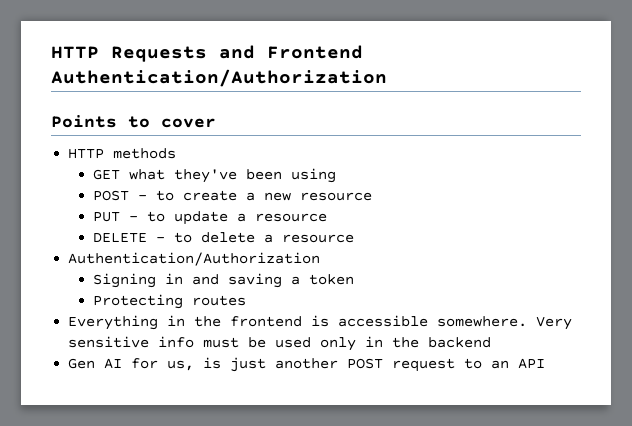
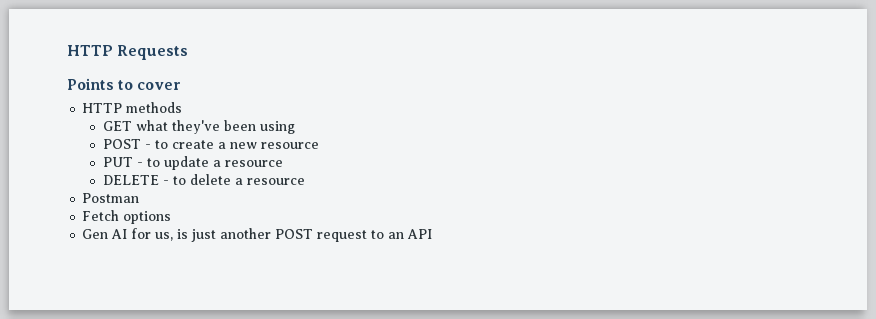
[219,45,363,59] [51,69,387,87] and Frontend Authentication/Authorization -> (189, 52) none
[68,252,321,266] [92,273,354,288] [92,294,246,309] [68,315,573,330] [68,336,492,351] Authentication/Authorization // Signing in and saving a token // Protecting routes // Everything in the frontend is accessible somewhere. Very sensitive info must be used only in the backend -> [82,193,140,203] [82,210,172,224] Postman // Fetch options

